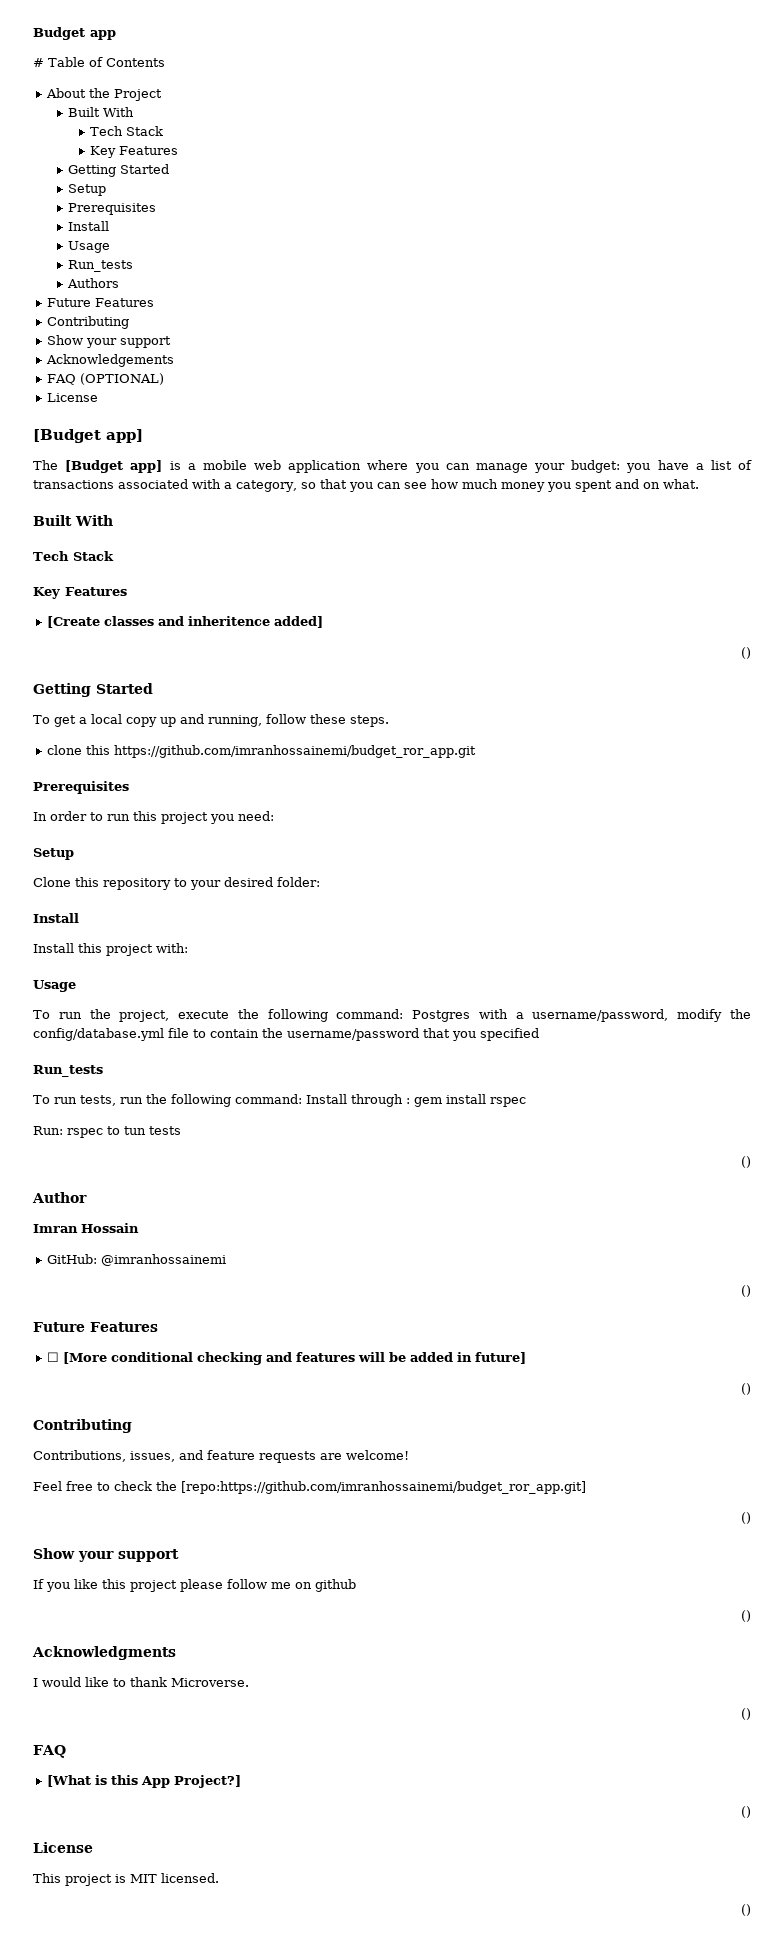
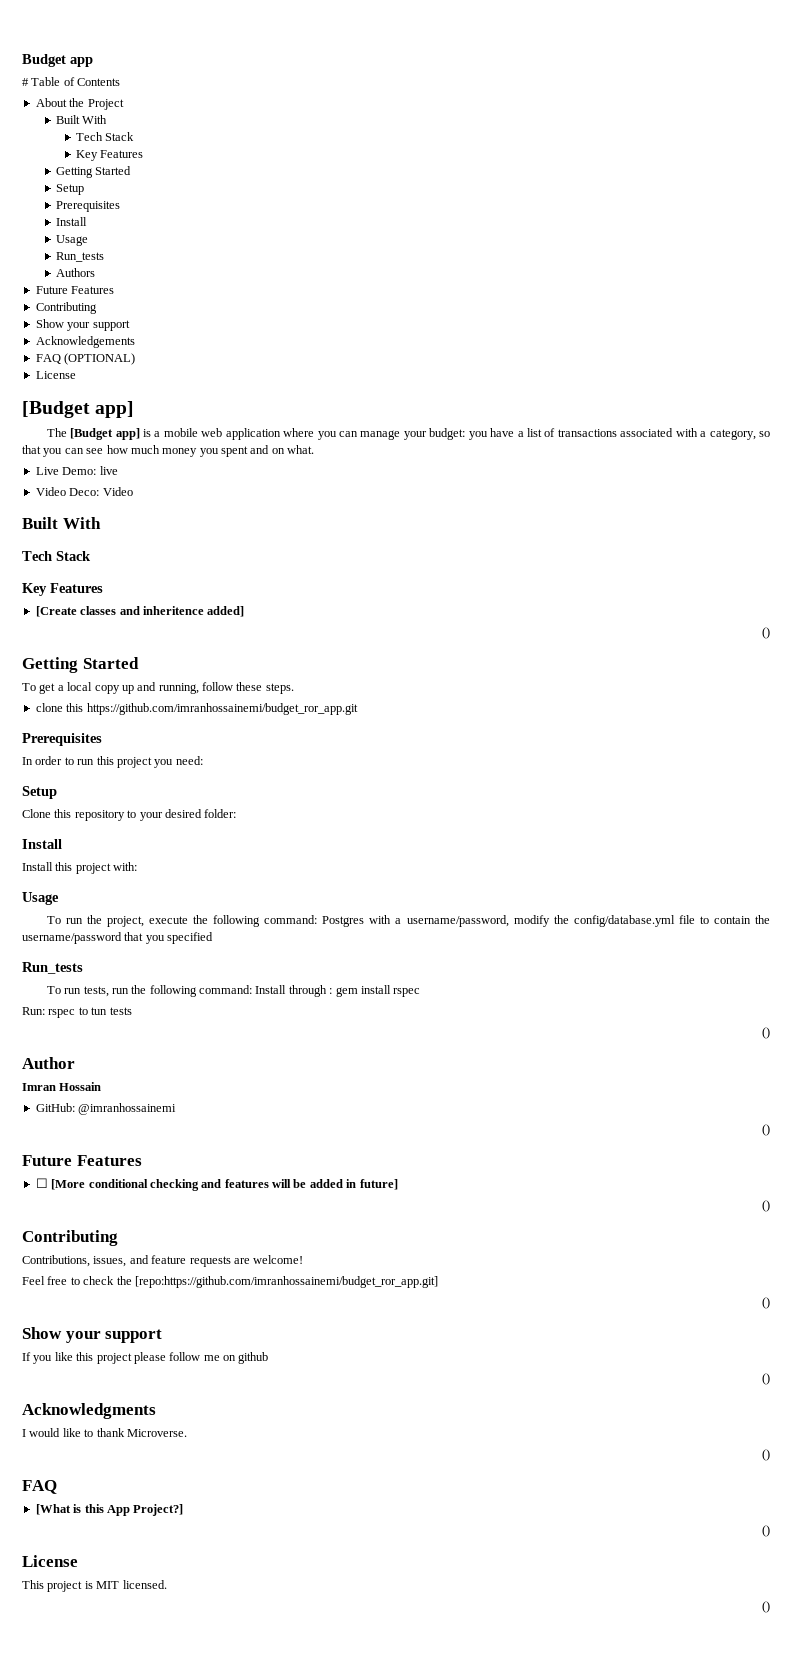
(699, 484) none -> [35,466,118,475] [35,487,133,496] // Live Demo: live // Video Deco: Video

